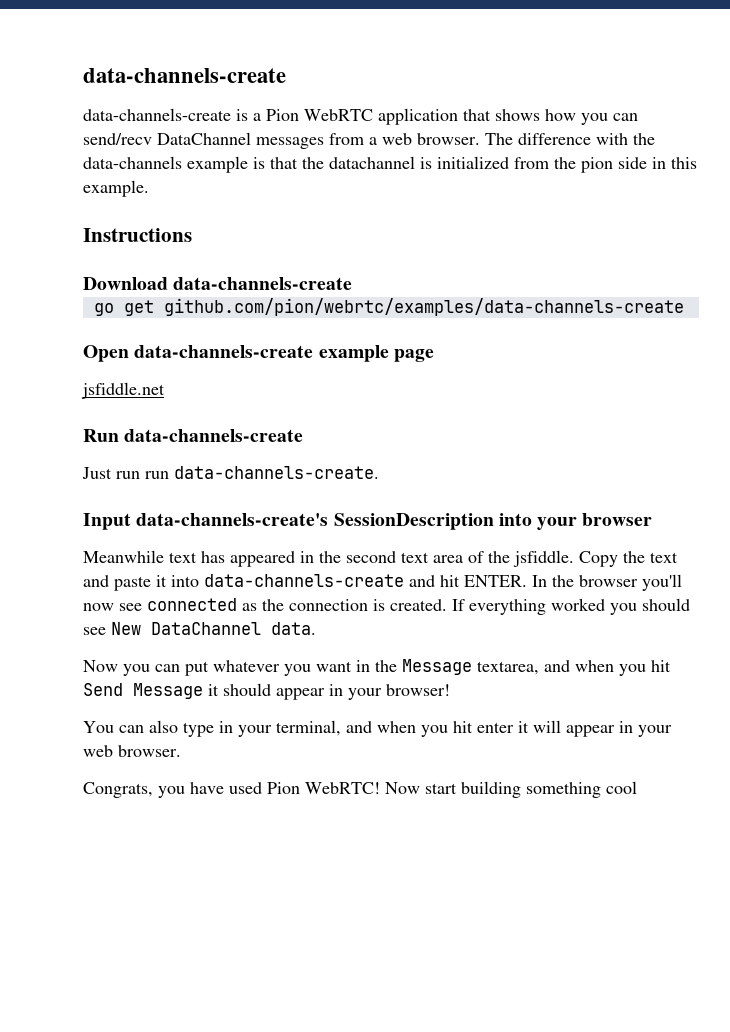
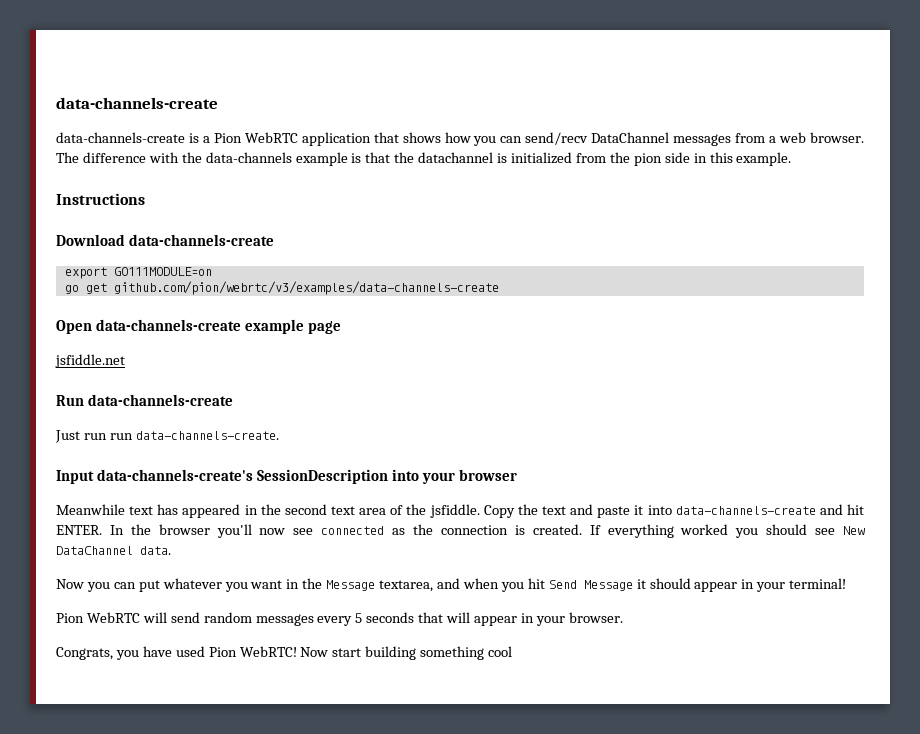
(353, 283) none -> [64,267,212,279] // export GO111MODULE=on
[163,298,684,316] github.com/pion/webrtc/examples/data-channels-create -> [113,281,499,295] github.com/pion/webrtc/v3/examples/data-channels-create
[386,684,450,696] [83,720,529,737] browser! // You can also type in your terminal, and when you hit enter it -> [789,578,847,589] [56,612,444,626] terminal! // Pion WebRTC will send random messages every 5 seconds that
[83,745,113,757] web -> (565, 621) none

